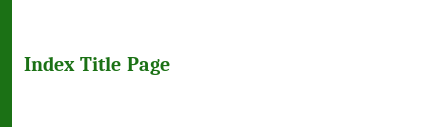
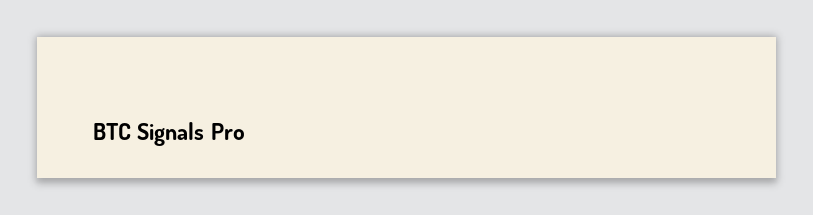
[24,56,170,75] Index Title Page -> [93,122,245,146] BTC Signals Pro

